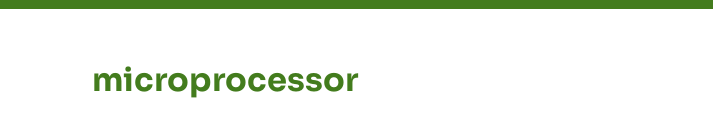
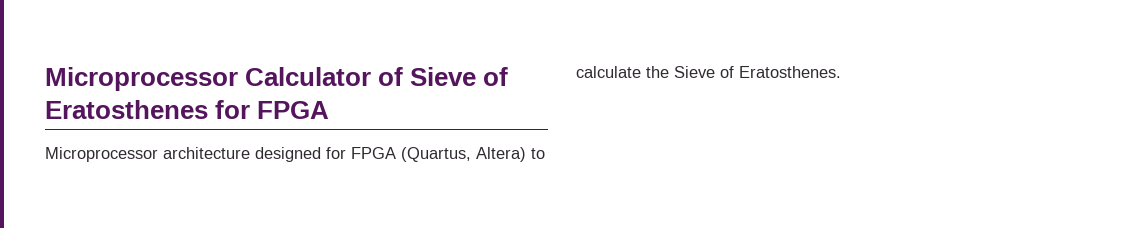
[92,66,359,98] microprocessor -> [45,67,509,91] [45,100,330,119] [45,147,545,162] [576,66,841,78] Microprocessor Calculator of Sieve of Eratosthenes for FPGA // Microprocessor architecture designed for FPGA (Quartus, Altera) to calculate the Sieve of Eratosthenes.

